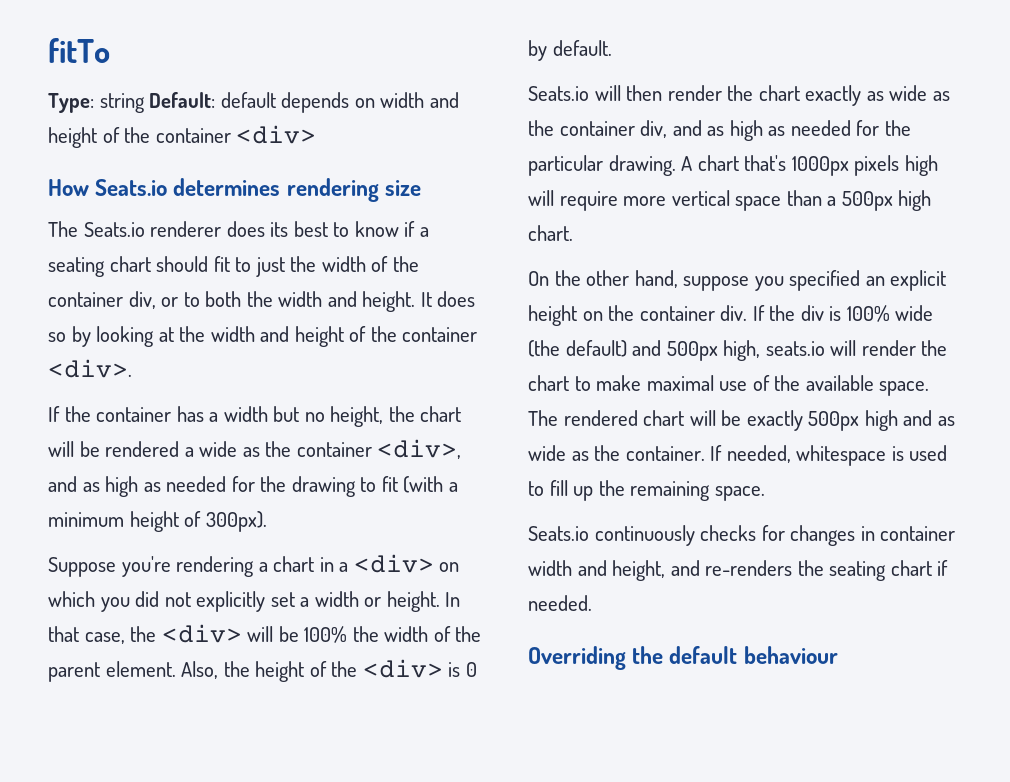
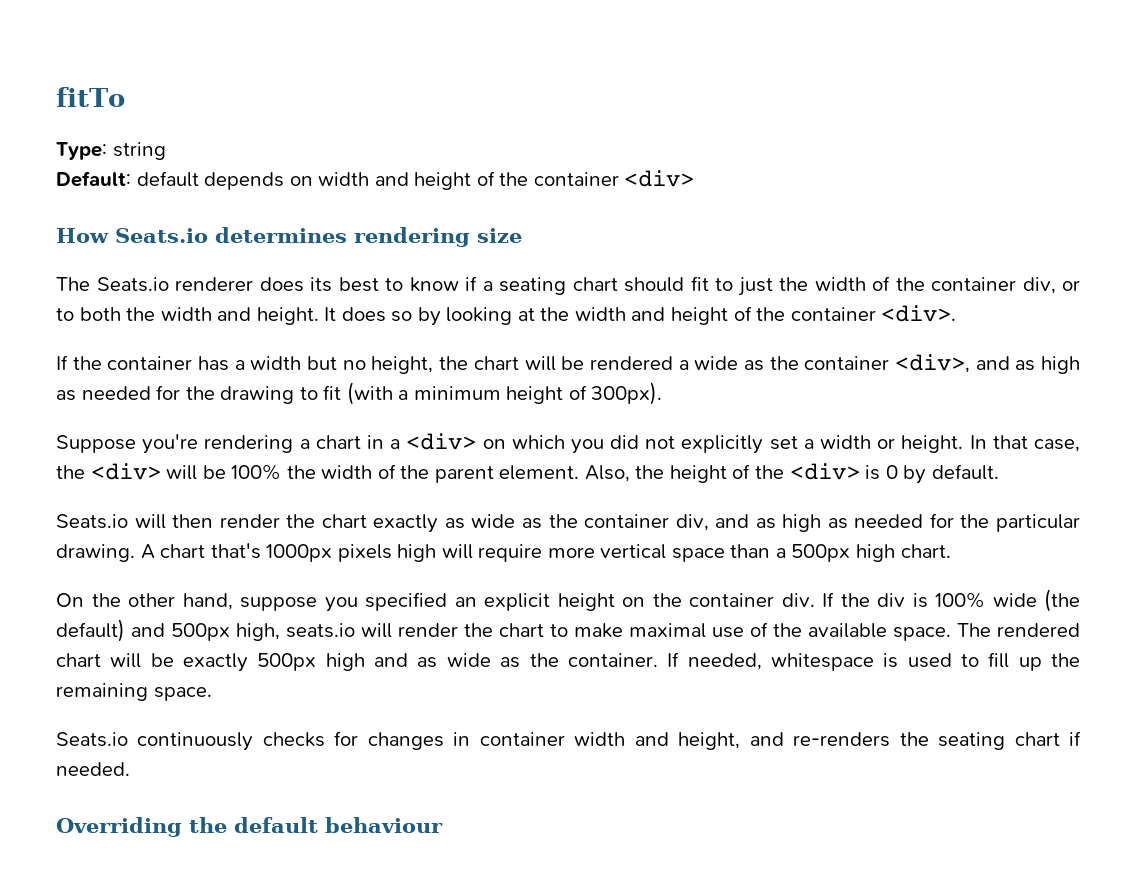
(145, 103) none -> (166, 151) //

